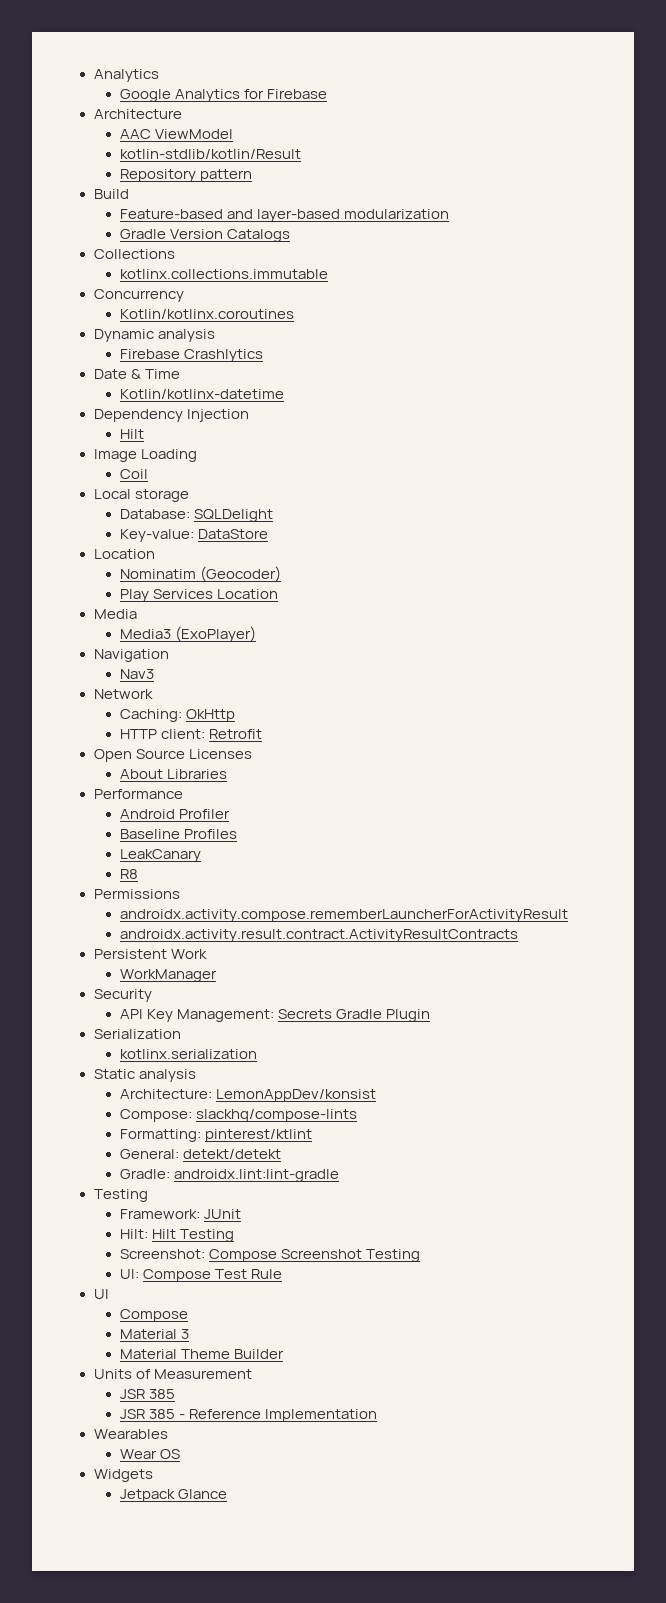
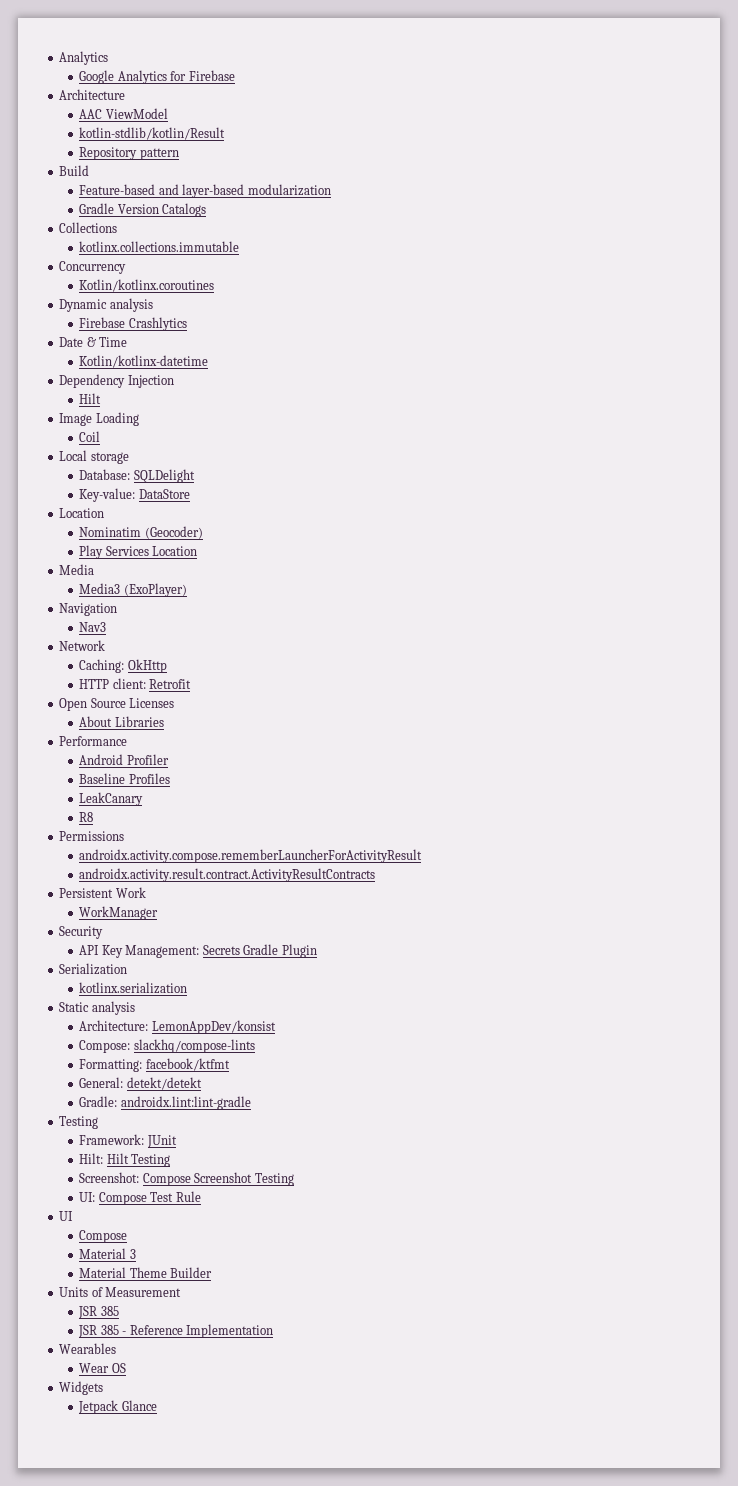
[204,1129,312,1142] pinterest/ktlint -> [145,1058,230,1071] facebook/ktfmt

